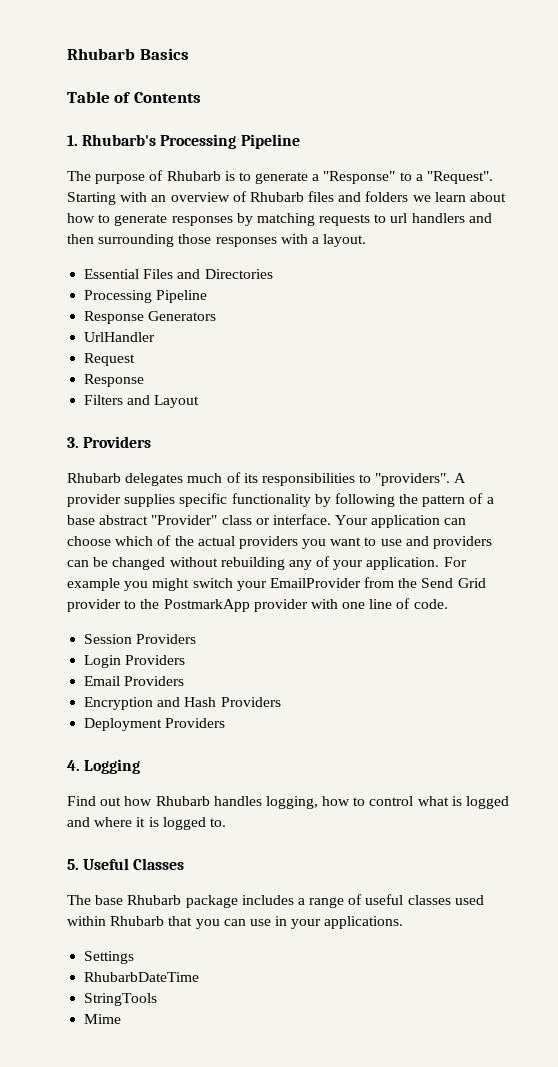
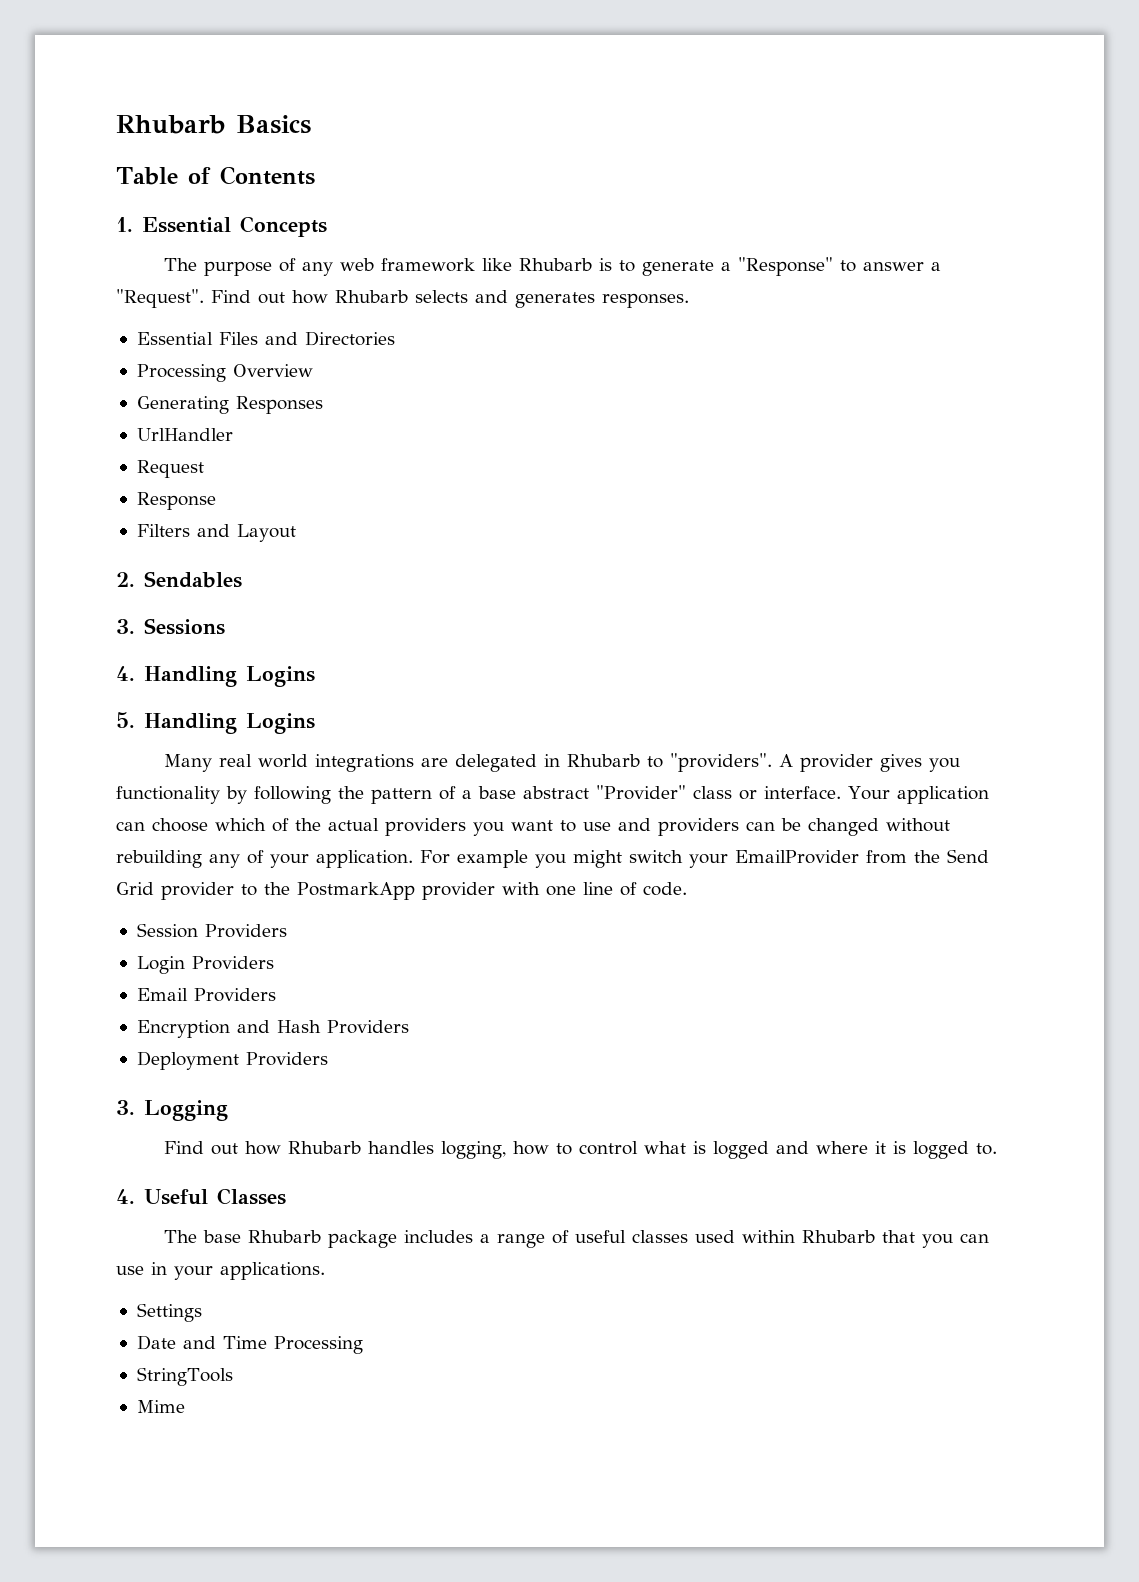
[82,134,300,149] Rhubarb's Processing Pipeline -> [142,216,327,237] Essential Concepts
(164, 175) none -> [301,258,512,276] any web framework like
(412, 176) none -> [862,262,924,271] answer
[67,191,507,205] [67,213,492,226] [67,234,367,247] Starting with an overview of Rhubarb files and folders we learn about how to generate responses by matching requests to url handlers and then surrounding those responses with a layout. -> [211,290,689,308] Find out how Rhubarb selects and generates responses.
[156,290,208,303] [84,311,217,324] Pipeline // Response Generators -> [232,364,313,377] [136,396,323,414] Overview // Generating Responses
[67,436,152,448] [67,472,355,486] // 3. Providers // Rhubarb delegates much of its responsibilities -> [116,571,242,588] [116,618,225,635] [116,666,315,687] [116,712,315,734] [163,754,640,772] // 2. Sendables // 3. Sessions // 4. Handling Logins // 5. Handling Logins // Many real world integrations are delegated in Rhubarb
[124,493,228,507] supplies specific -> [879,754,960,772] gives you
[67,760,80,771] 4. -> [116,1100,135,1115] 3.
[67,859,79,870] 5. -> [116,1189,135,1204] 4.
[84,972,200,982] RhubarbDateTime -> [136,1335,363,1354] Date and Time Processing

